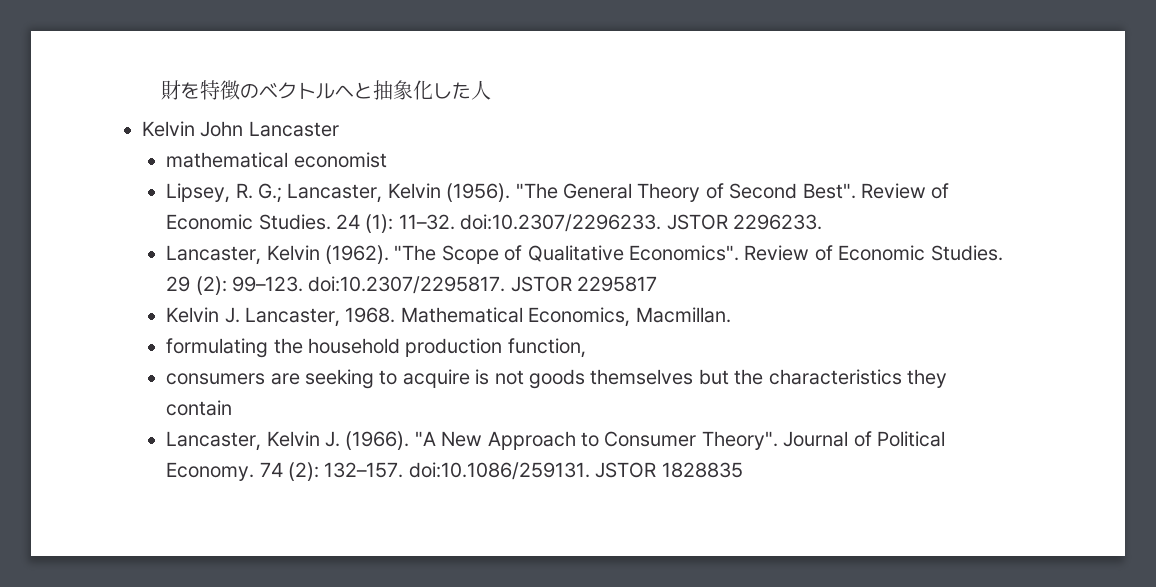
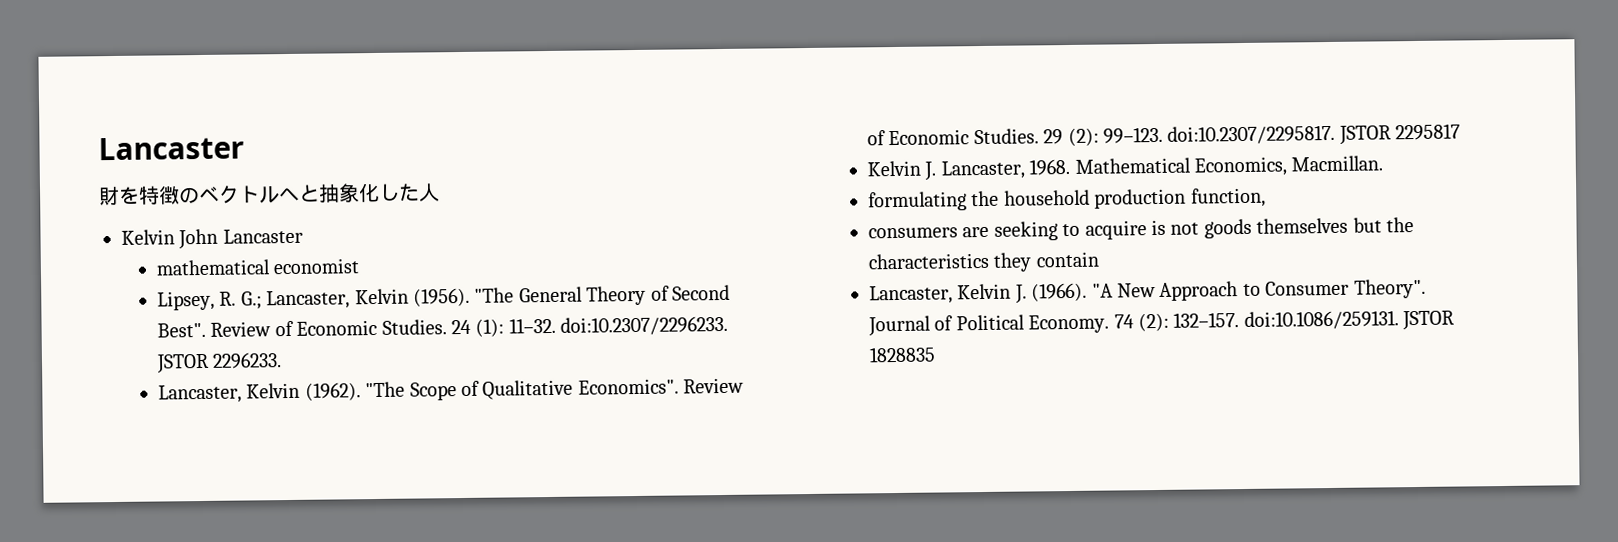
(161, 90) none -> [98,136,244,161] Lancaster //

